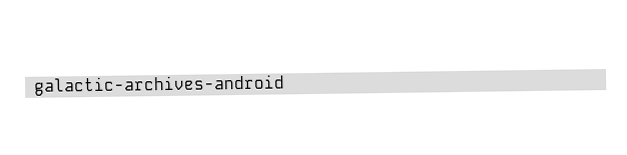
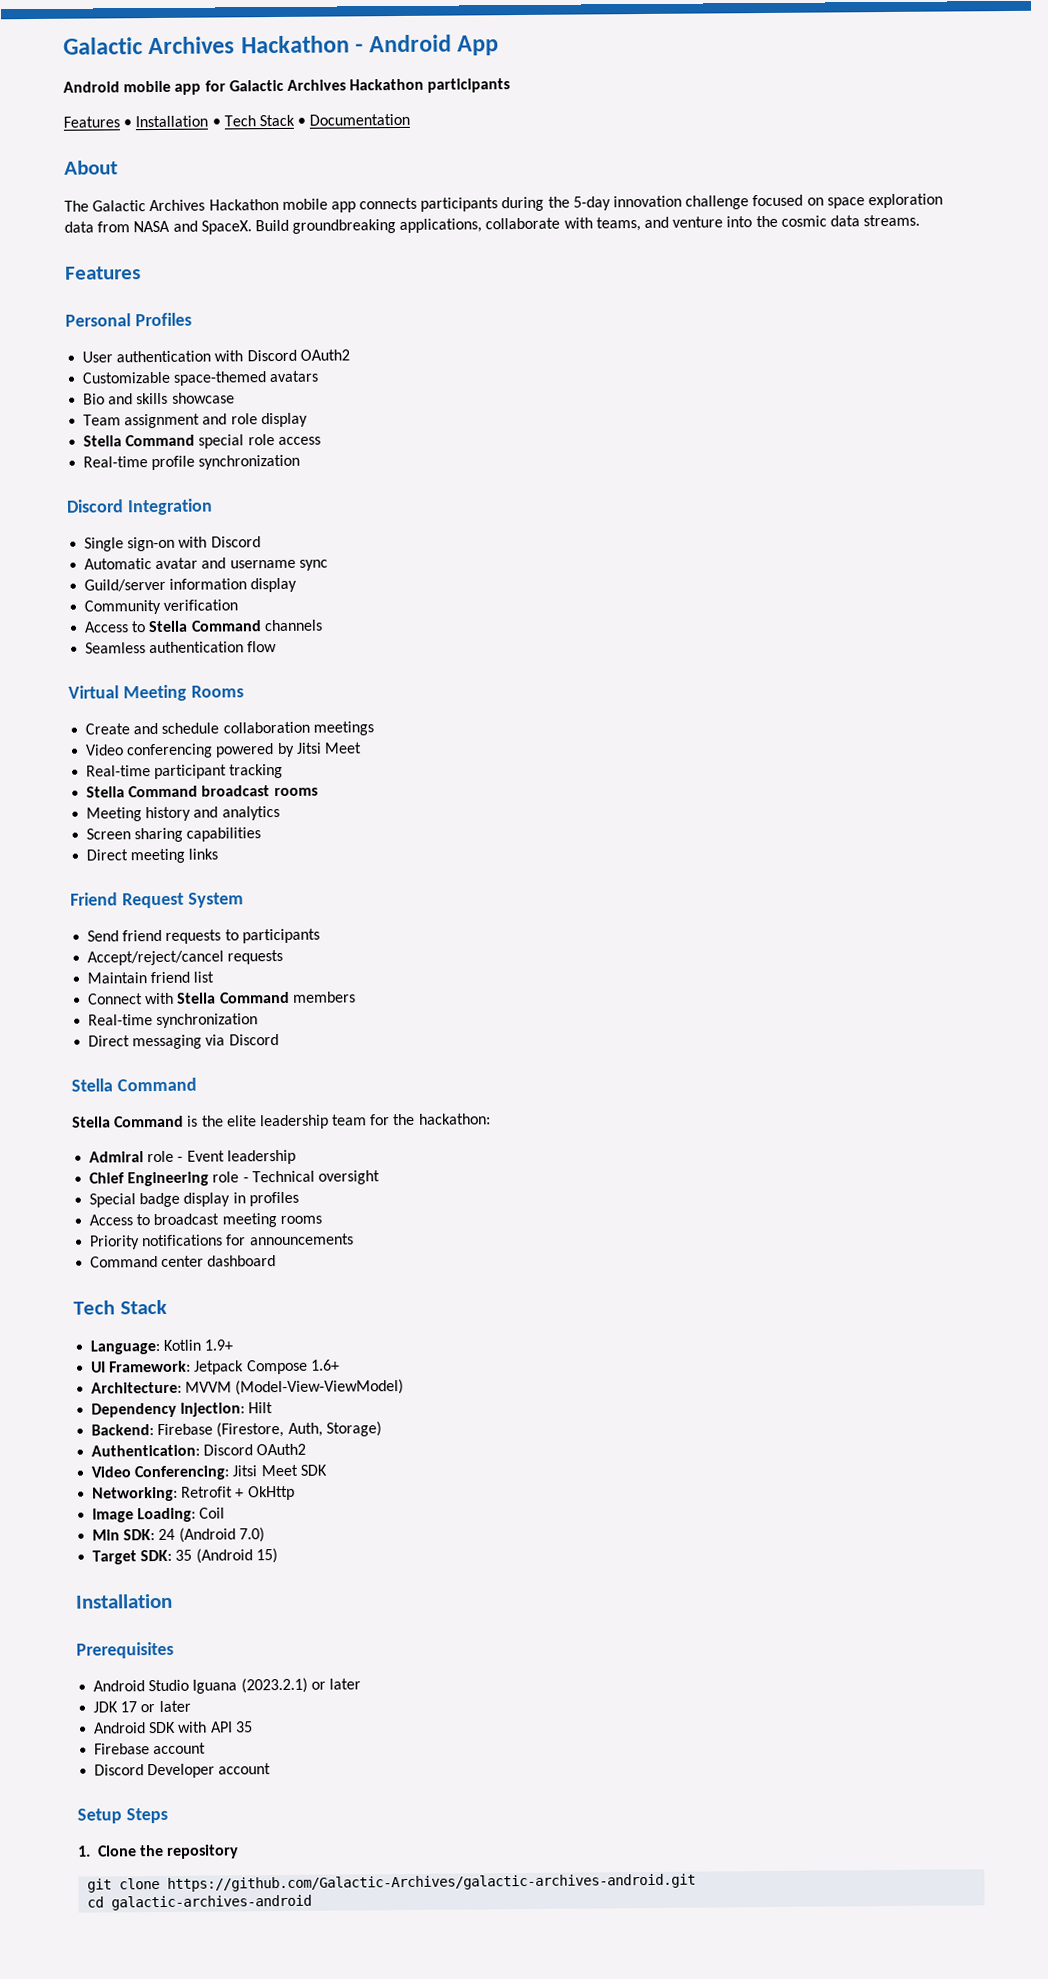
(33, 85) none -> [63,34,500,56] [63,78,511,95] [63,113,411,128] [64,160,118,175] [64,193,943,213] [64,214,921,235] [65,266,141,280] [65,312,192,327] [82,349,350,363] [82,370,320,386] [83,392,235,405] [83,412,308,429] [83,434,321,449] [83,454,301,471] [66,498,213,516] [84,536,261,552] [84,557,328,571] [84,577,298,593] [84,599,239,615] [84,619,323,633] [85,641,278,654] [68,684,244,702] [85,721,374,736] [85,742,362,759] [86,763,284,780] [86,785,318,798] [86,805,280,822] [86,827,262,843] [86,848,219,864] [70,892,244,909] [87,928,320,944] [87,949,284,966] [87,971,215,984] [88,991,356,1005] [88,1013,259,1029] [88,1034,279,1050] [71,1077,197,1092] [72,1113,491,1130] [89,1149,296,1165] [89,1170,380,1187] [89,1191,299,1208] [89,1213,322,1228] [90,1233,354,1250] [90,1255,277,1268] [73,1299,167,1315] [90,1339,234,1355] [91,1359,340,1375] [91,1378,405,1396] [91,1402,274,1418] [91,1421,382,1438] [91,1443,307,1457] [91,1464,327,1481] [92,1485,295,1502] [92,1507,226,1523] [92,1527,265,1543] [92,1548,278,1565] [75,1593,173,1609] [76,1641,174,1659] [93,1677,361,1694] [93,1700,191,1713] [93,1721,253,1734] [94,1742,207,1755] [94,1763,272,1779] [77,1807,168,1824] [78,1844,240,1859] [87,1873,697,1893] [87,1896,105,1908] Galactic Archives Hackathon - Android App // Android mobile app for Galactic Archives Hackathon participants // Features • Installation • Tech Stack • Documentation // About // The Galactic Archives Hackathon mobile app connects participants during the 5-day innovation challenge focused on space exploration data from NASA and SpaceX. Build groundbreaking applications, collaborate with teams, and venture into the cosmic data streams. // Features // Personal Profiles // User authentication with Discord OAuth2 // Customizable space-themed avatars // Bio and skills showcase // Team assignment and role display // Stella Command special role access // Real-time profile synchronization // Discord Integration // Single sign-on with Discord // Automatic avatar and username sync // Guild/server information display // Community verification // Access to Stella Command channels // Seamless authentication flow // Virtual Meeting Rooms // Create and schedule collaboration meetings // Video conferencing powered by Jitsi Meet // Real-time participant tracking // Stella Command broadcast rooms // Meeting history and analytics // Screen sharing capabilities // Direct meeting links // Friend Request System // Send friend requests to participants // Accept/reject/cancel requests // Maintain friend list // Connect with Stella Command members // Real-time synchronization // Direct messaging via Discord // Stella Command // Stella Command is the elite leadership team for the hackathon: // Admiral role - Event leadership // Chief Engineering role - Technical oversight // Special badge display in profiles // Access to broadcast meeting rooms // Priority notifications for announcements // Command center dashboard // Tech Stack // Language: Kotlin 1.9+ // UI Framework: Jetpack Compose 1.6+ // Architecture: MVVM (Model-View-ViewModel) // Dependency Injection: Hilt // Backend: Firebase (Firestore, Auth, Storage) // Authentication: Discord OAuth2 // Video Conferencing: Jitsi Meet SDK // Networking: Retrofit + OkHttp // Image Loading: Coil // Min SDK: 24 (Android 7.0) // Target SDK: 35 (Android 15) // Installation // Prerequisites // Android Studio Iguana (2023.2.1) or later // JDK 17 or later // Android SDK with API 35 // Firebase account // Discord Developer account // Setup Steps // 1. Clone the repository // git clone https://github.com/Galactic-Archives/galactic-archives-android.git // cd

